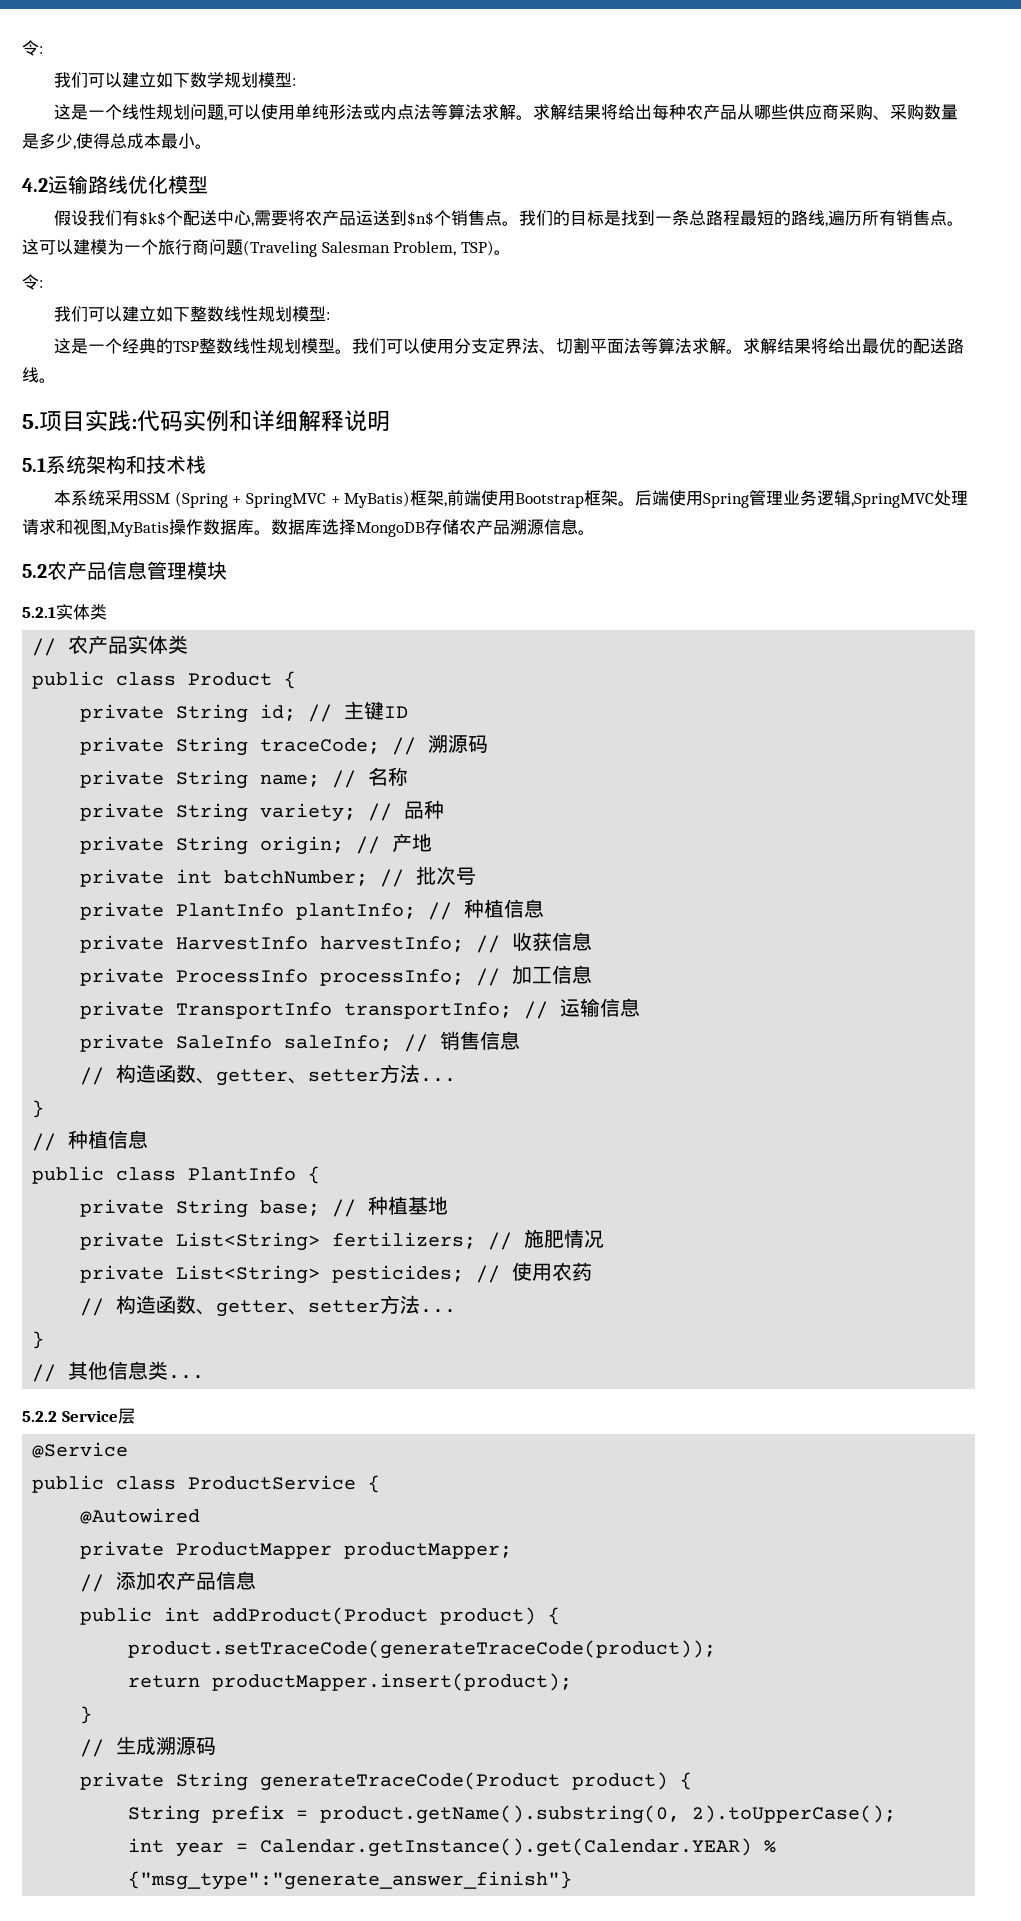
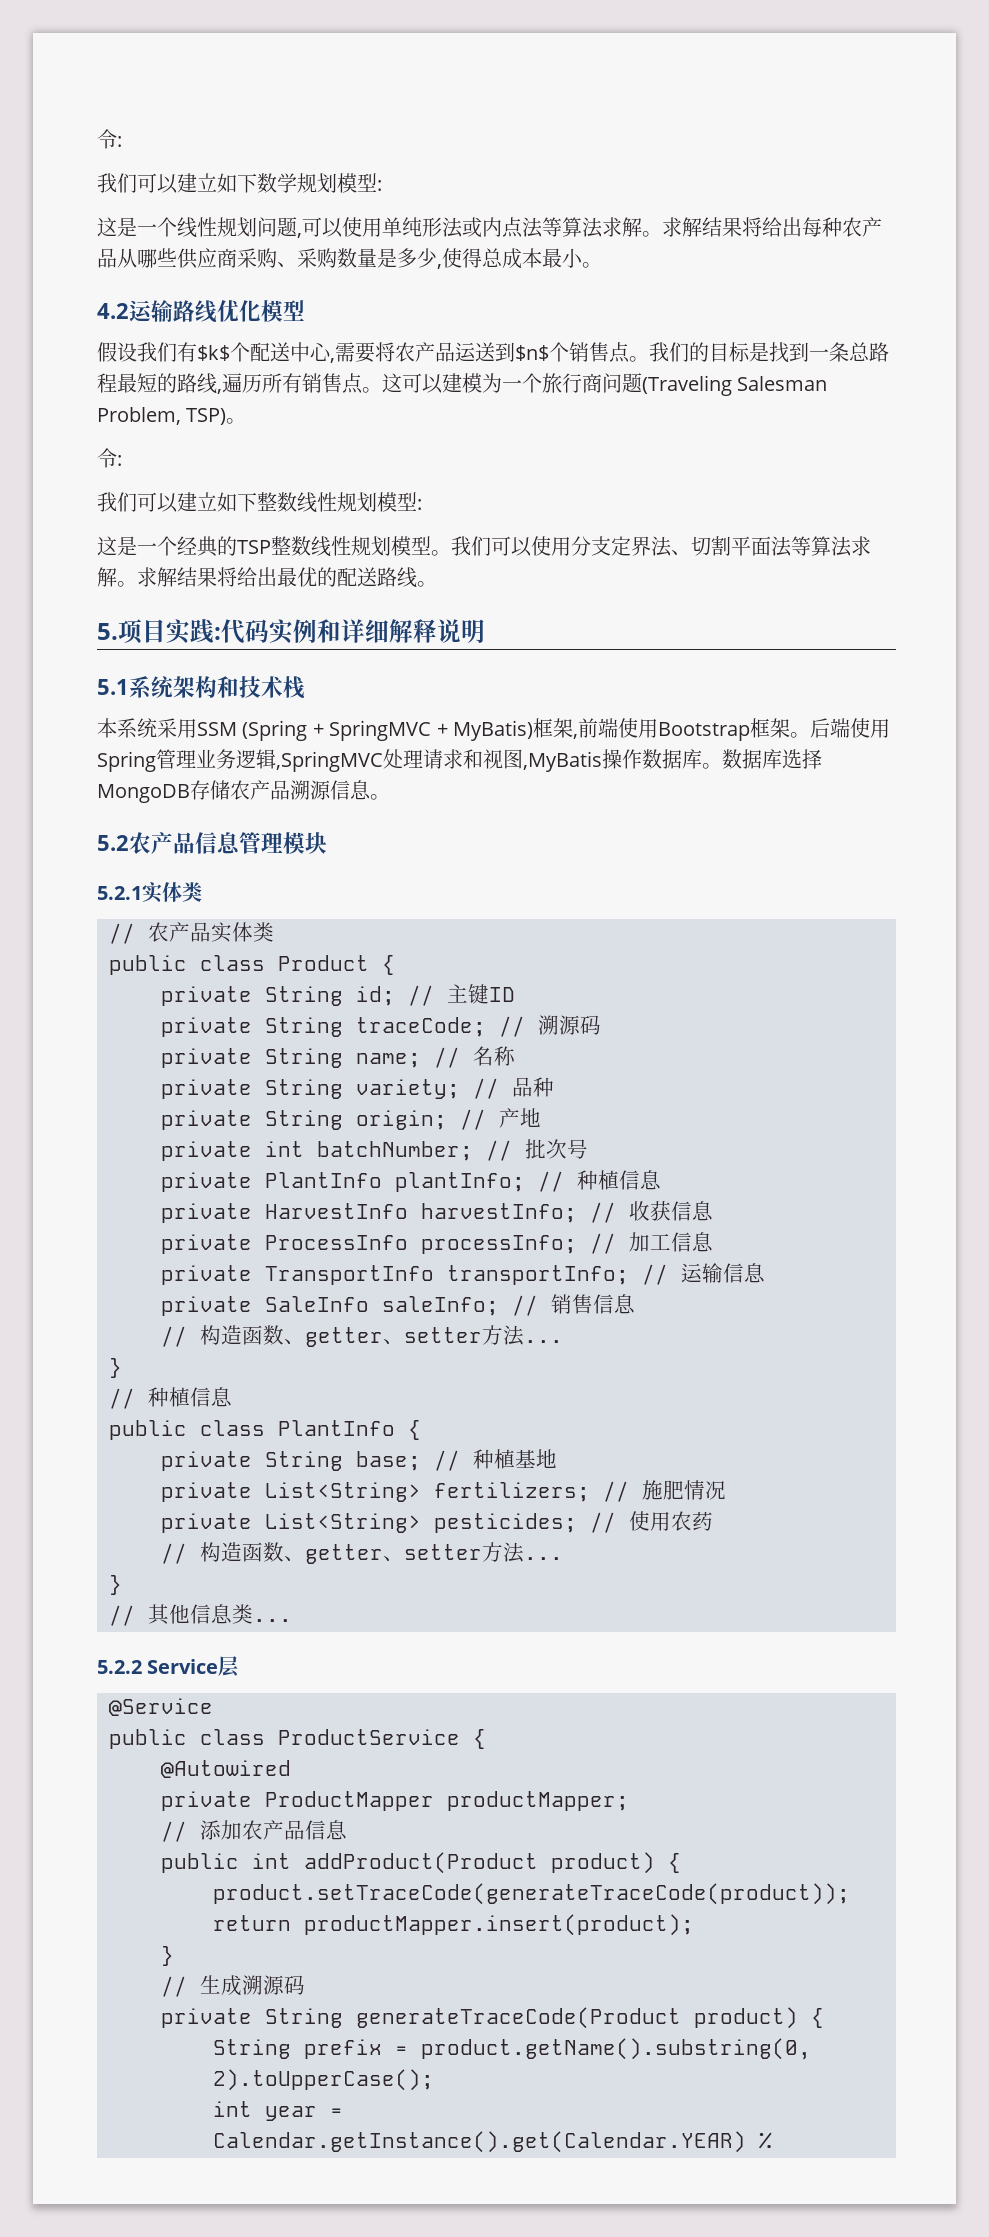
[128,1871,573,1890] {"msg_type":"generate_answer_finish"} -> (772, 2140) none

